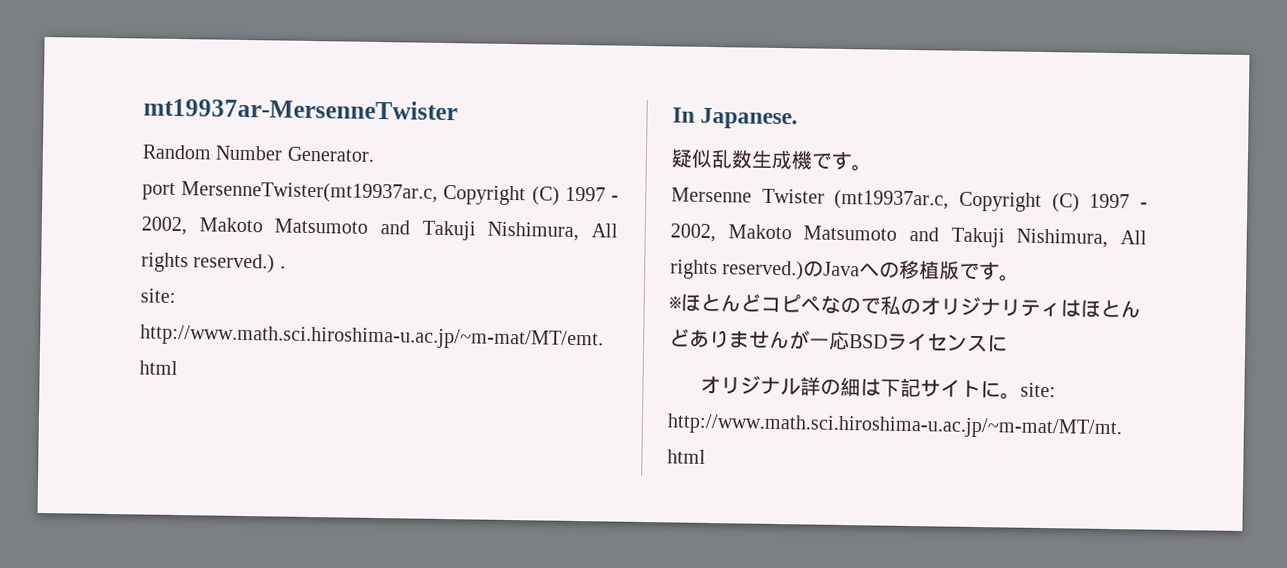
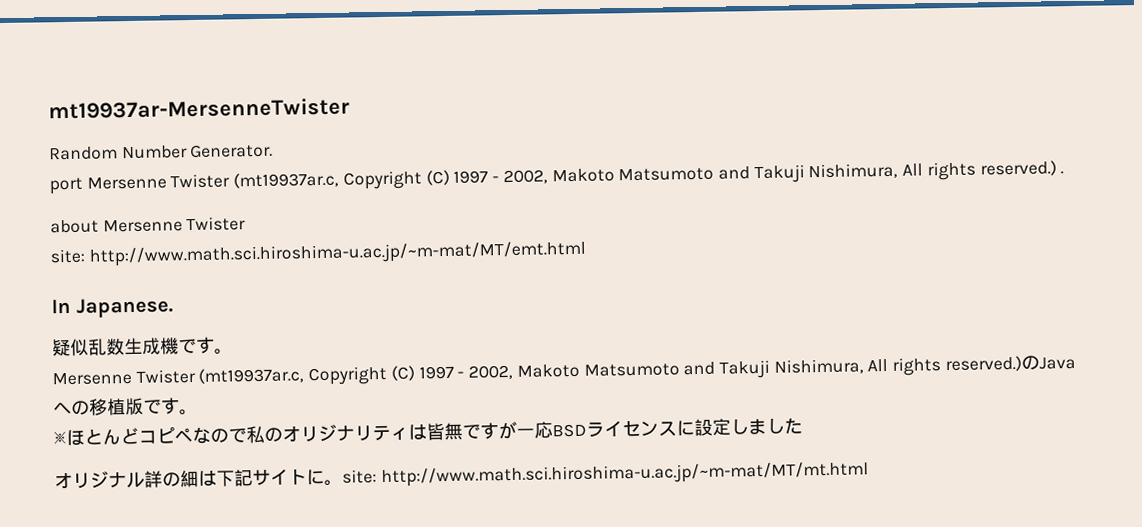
[181,181,439,204] MersenneTwister(mt19937ar.c, -> [86,171,340,190] Mersenne Twister (mt19937ar.c,
(286, 267) none -> [50,216,247,234] // about Mersenne Twister
[1080,299,1141,319] [669,328,790,350] ほとんどありません -> [426,422,499,441] 皆無です
(1008, 344) none -> [694,417,803,437] 設定しました

